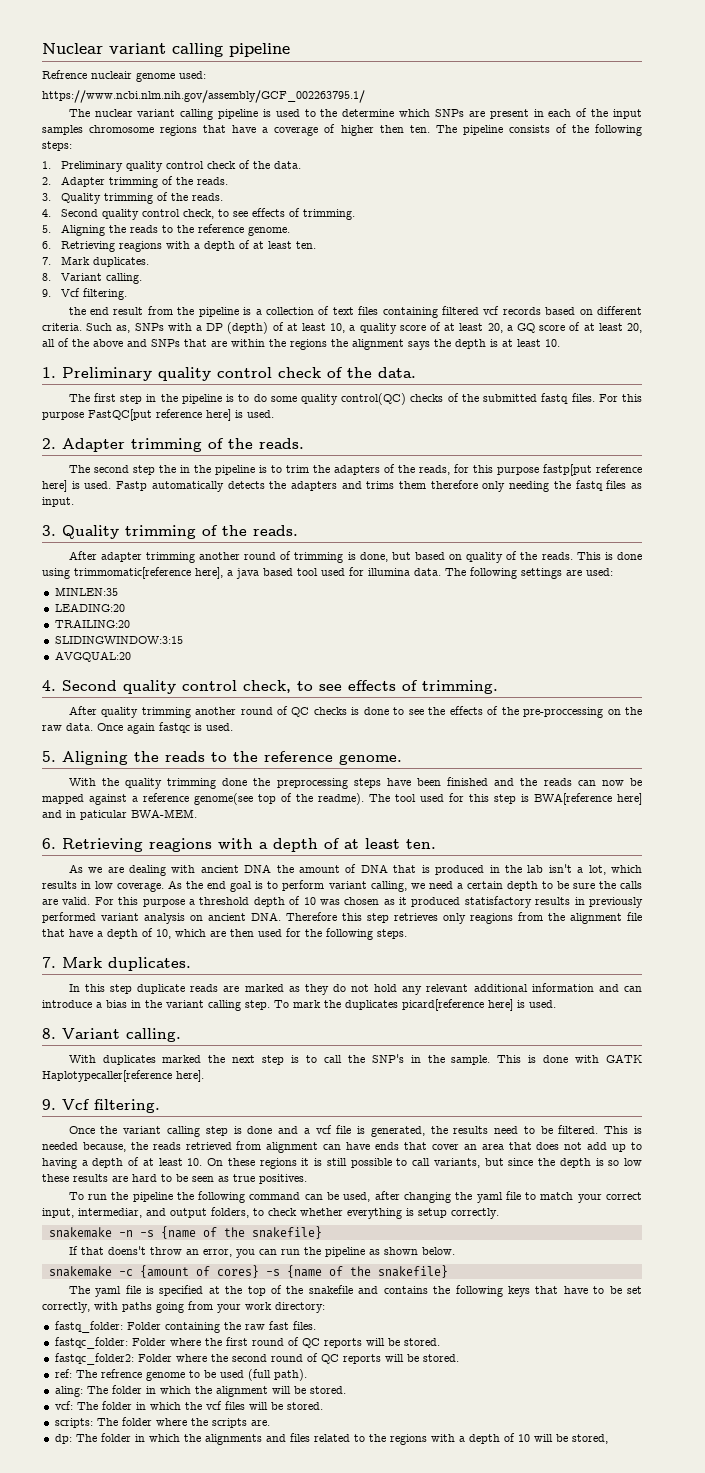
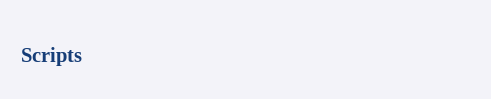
[42,43,290,57] [42,70,206,82] [42,90,365,103] [68,108,642,120] [42,124,642,136] [42,141,72,151] [42,160,301,172] [42,176,228,188] [42,192,223,204] [42,208,355,220] [42,224,290,236] [42,240,316,252] [42,256,149,267] [42,273,142,284] [42,288,127,300] [68,306,642,318] [42,322,642,334] [42,338,560,350] [42,367,416,381] [68,393,642,405] [42,409,274,421] [42,438,304,452] [68,464,642,476] [42,480,642,492] [42,497,74,507] [42,525,298,539] [68,551,642,563] [42,567,613,579] [54,587,118,596] [54,603,125,612] [54,619,130,628] [54,636,183,644] [54,651,131,662] [42,680,498,694] [68,706,643,718] [42,722,233,734] [42,751,402,765] [68,777,642,789] [42,793,642,805] [42,809,197,820] [42,838,436,852] [68,864,643,876] [42,880,642,892] [42,896,644,908] [42,912,642,924] [42,928,407,940] [42,957,191,971] [68,983,642,995] [42,999,556,1011] [42,1028,181,1042] [68,1054,642,1065] [42,1070,204,1082] [42,1099,160,1113] [68,1125,643,1137] [42,1141,643,1153] [42,1157,643,1169] [42,1174,307,1184] [68,1191,642,1203] [42,1207,499,1219] [48,1226,322,1239] [68,1246,455,1258] [48,1265,448,1278] [68,1285,643,1297] [42,1301,325,1313] [54,1321,316,1333] [54,1337,440,1349] [54,1353,459,1365] [54,1369,307,1381] [54,1385,346,1397] [54,1401,323,1410] [54,1417,270,1428] [54,1433,608,1445] Nuclear variant calling pipeline // Refrence nucleair genome used: // https://www.ncbi.nlm.nih.gov/assembly/GCF_002263795.1/ // The nuclear variant calling pipeline is used to the determine which SNPs are present in each of the input samples chromosome regions that have a coverage of higher then ten. The pipeline consists of the following steps: // 1. Preliminary quality control check of the data. // 2. Adapter trimming of the reads. // 3. Quality trimming of the reads. // 4. Second quality control check, to see effects of trimming. // 5. Aligning the reads to the reference genome. // 6. Retrieving reagions with a depth of at least ten. // 7. Mark duplicates. // 8. Variant calling. // 9. Vcf filtering. // the end result from the pipeline is a collection of text files containing filtered vcf records based on different criteria. Such as, SNPs with a DP (depth) of at least 10, a quality score of at least 20, a GQ score of at least 20, all of the above and SNPs that are within the regions the alignment says the depth is at least 10. // 1. Preliminary quality control check of the data. // The first step in the pipeline is to do some quality control(QC) checks of the submitted fastq files. For this purpose FastQC[put reference here] is used. // 2. Adapter trimming of the reads. // The second step the in the pipeline is to trim the adapters of the reads, for this purpose fastp[put reference here] is used. Fastp automatically detects the adapters and trims them therefore only needing the fastq files as input. // 3. Quality trimming of the reads. // After adapter trimming another round of trimming is done, but based on quality of the reads. This is done using trimmomatic[reference here], a java based tool used for illumina data. The following settings are used: // MINLEN:35 // LEADING:20 // TRAILING:20 // SLIDINGWINDOW:3:15 // AVGQUAL:20 // 4. Second quality control check, to see effects of trimming. // After quality trimming another round of QC checks is done to see the effects of the pre-proccessing on the raw data. Once again fastqc is used. // 5. Aligning the reads to the reference genome. // With the quality trimming done the preprocessing steps have been finished and the reads can now be mapped against a reference genome(see top of the readme). The tool used for this step is BWA[reference here] and in paticular BWA-MEM. // 6. Retrieving reagions with a depth of at least ten. // As we are dealing with ancient DNA the amount of DNA that is produced in the lab isn't a lot, which results in low coverage. As the end goal is to perform variant calling, we need a certain depth to be sure the calls are valid. For this purpose a threshold depth of 10 was chosen as it produced statisfactory results in previously performed variant analysis on ancient DNA. Therefore this step retrieves only reagions from the alignment file that have a depth of 10, which are then used for the following steps. // 7. Mark duplicates. // In this step duplicate reads are marked as they do not hold any relevant additional information and can introduce a bias in the variant calling step. To mark the duplicates picard[reference here] is used. // 8. Variant calling. // With duplicates marked the next step is to call the SNP's in the sample. This is done with GATK Haplotypecaller[reference here]. // 9. Vcf filtering. // Once the variant calling step is done and a vcf file is generated, the results need to be filtered. This is needed because, the reads retrieved from alignment can have ends that cover an area that does not add up to having a depth of at least 10. On these regions it is still possible to call variants, but since the depth is so low these results are hard to be seen as true positives. // To run the pipeline the following command can be used, after changing the yaml file to match your correct input, intermediar, and output folders, to check whether everything is setup correctly. // snakemake -n -s {name of the snakefile} // If that doens't throw an error, you can run the pipeline as shown below. // snakemake -c {amount of cores} -s {name of the snakefile} // The yaml file is specified at the top of the snakefile and contains the following keys that have to be set correctly, with paths going from your work directory: // fastq_folder: Folder containing the raw fast files. // fastqc_folder: Folder where the first round of QC reports will be stored. // fastqc_folder2: Folder where the second round of QC reports will be stored. // ref: The refrence genome to be used (full path). // aling: The folder in which the alignment will be stored. // vcf: The folder in which the vcf files will be stored. // scripts: The folder where the scripts are. // dp: The folder in which the alignments and files related to the regions with a depth of 10 will be stored, -> [21,47,82,66] Scripts

